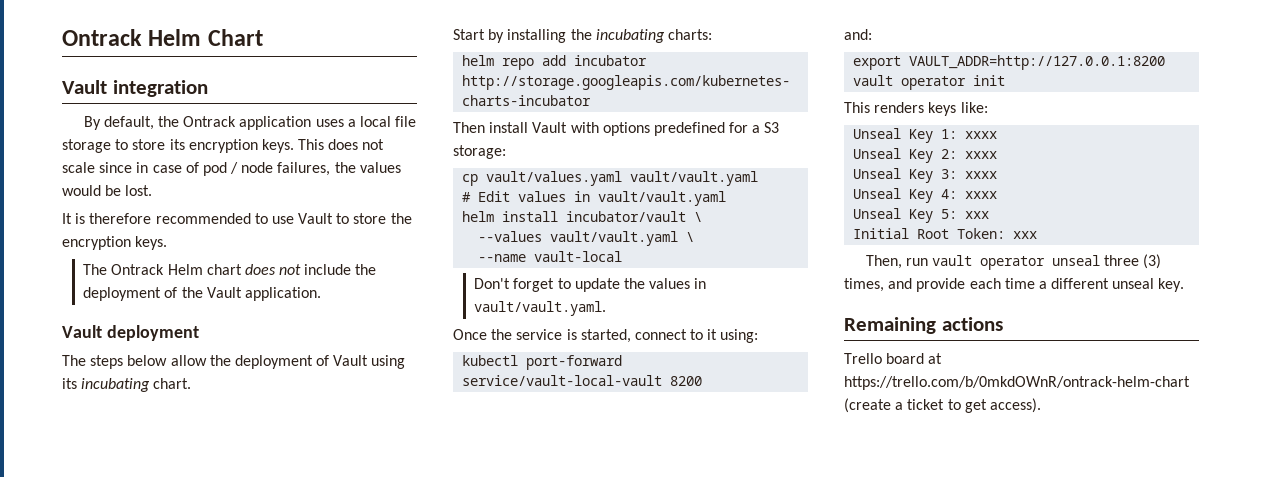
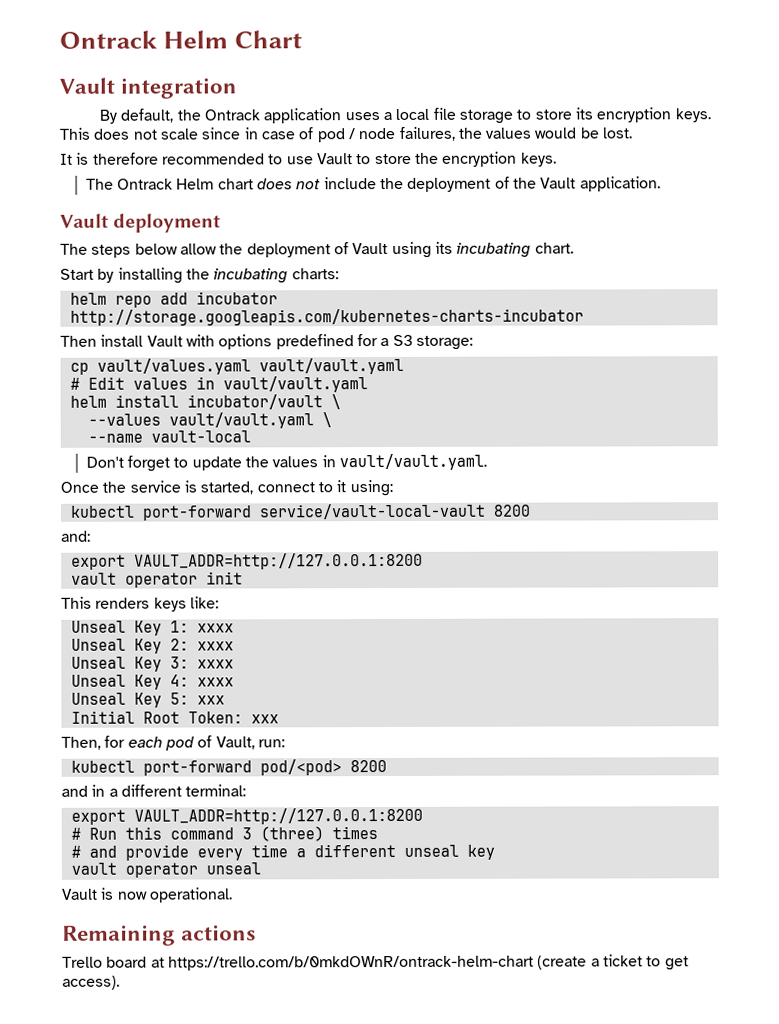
[905,254,1162,270] [844,278,884,292] run vault operator unseal three (3) times, -> [104,735,285,751] [70,759,387,776] [61,784,247,797] [70,807,423,825] [70,826,378,842] [70,845,81,858] for each pod of Vault, run: // kubectl port-forward pod/<pod> 8200 // and in a different terminal: // export VAULT_ADDR=http://127.0.0.1:8200 // # Run this command 3 (three) times // #
[969,278,1001,289] each -> [196,848,243,861] every
[1158,278,1185,292] key. -> [466,844,495,860] [70,862,261,878] [61,887,233,903] key // vault operator unseal // Vault is now operational.

